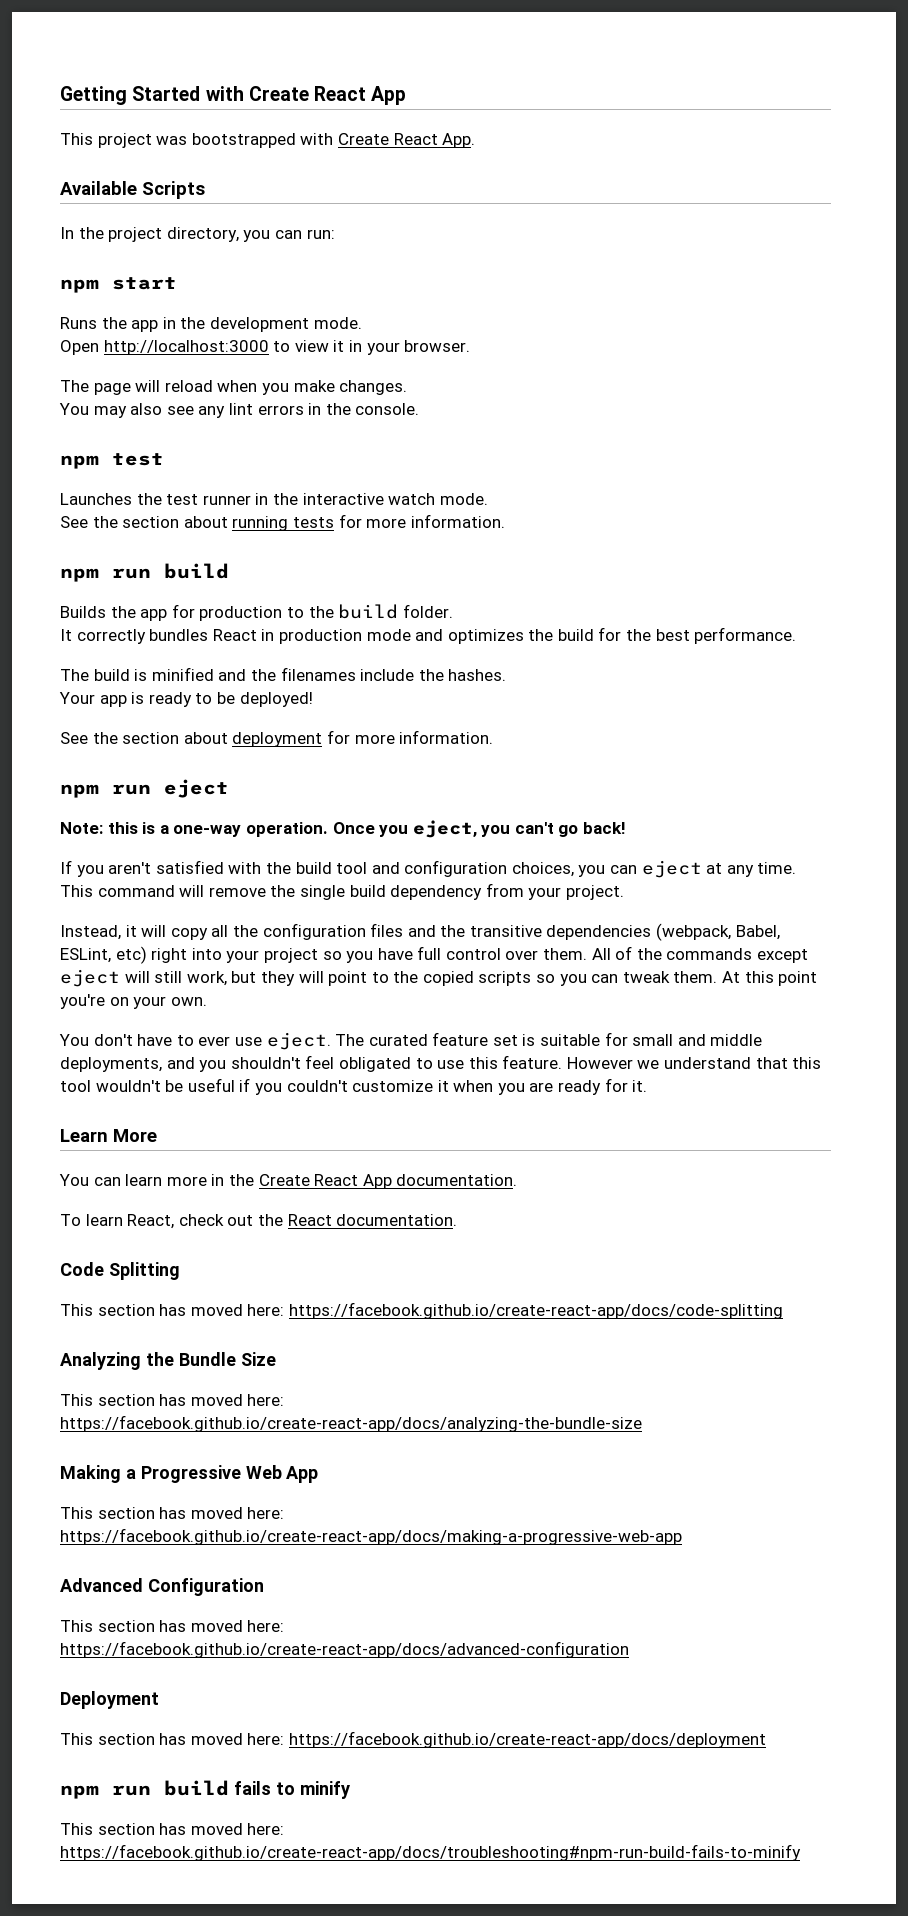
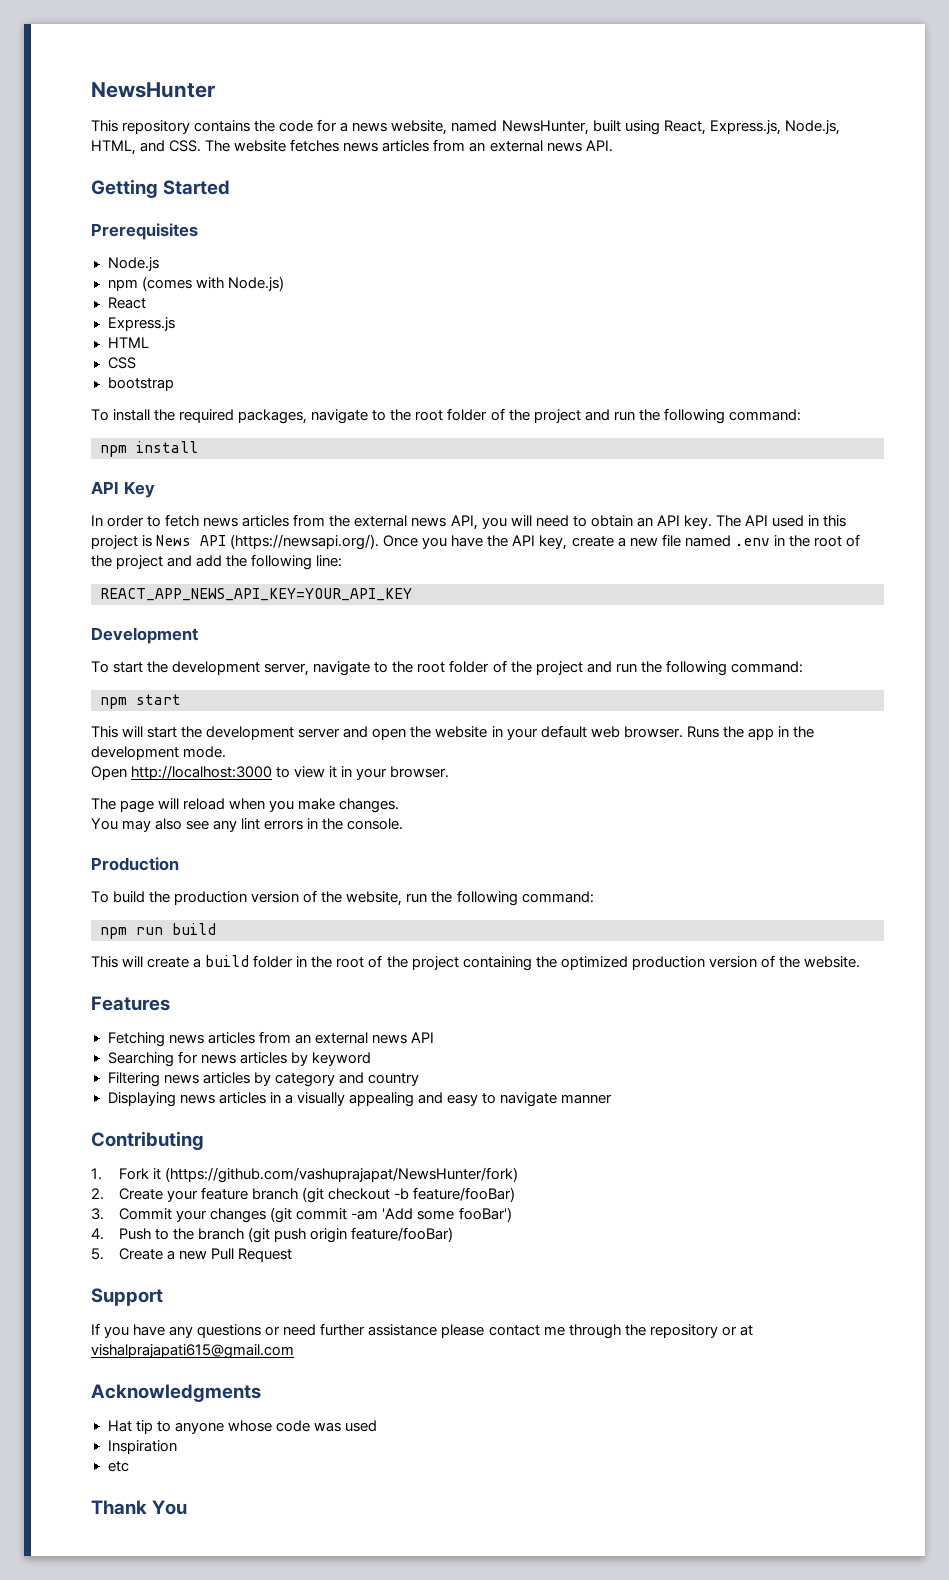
[60,86,407,105] [60,133,476,148] [60,181,205,199] [60,227,335,242] [60,277,177,293] Getting Started with Create React App // This project was bootstrapped with Create React App. // Available Scripts // In the project directory, you can run: // npm start // -> [91,82,215,98] [91,119,840,135] [91,139,613,155] [91,179,231,198] [91,223,198,240] [107,257,159,271] [107,276,284,291] [107,297,146,309] [107,317,175,331] [107,337,149,348] [107,357,136,369] [107,377,174,391] [91,408,801,424] [100,441,198,457] [91,481,155,498] [91,514,847,530] [91,534,860,550] [91,554,343,570] [100,588,412,601] [91,627,198,644] [91,660,803,676] [100,694,181,709] [91,725,683,740] NewsHunter // This repository contains the code for a news website, named NewsHunter, built using React, Express.js, Node.js, HTML, and CSS. The website fetches news articles from an external news API. // Getting Started // Prerequisites // Node.js // npm (comes with Node.js) // React // Express.js // HTML // CSS // bootstrap // To install the required packages, navigate to the root folder of the project and run the following command: // npm install // API Key // In order to fetch news articles from the external news API, you will need to obtain an API key. The API used in this project is News API (https://newsapi.org/). Once you have the API key, create a new file named .env in the root of the project and add the following line: // REACT_APP_NEWS_API_KEY=YOUR_API_KEY // Development // To start the development server, navigate to the root folder of the project and run the following command: // npm start // This will start the development server and open the website in your default web browser.
[60,453,164,469] [60,493,488,505] [60,514,505,531] [60,563,229,582] [60,604,453,621] [60,627,797,644] [60,667,507,681] [59,692,313,707] [60,730,494,747] [60,779,229,798] [60,820,627,838] [60,860,797,878] [60,883,624,900] [60,923,780,941] [60,946,809,964] [60,969,818,987] [60,994,207,1009] [59,1032,763,1050] [60,1055,822,1072] [60,1078,648,1095] [60,1129,157,1142] [59,1174,518,1189] [60,1214,458,1229] [60,1262,180,1280] [60,1302,783,1319] [60,1352,276,1370] [60,1394,285,1406] [60,1415,642,1432] [60,1465,319,1483] [60,1507,285,1519] [60,1528,682,1545] [60,1578,264,1596] [60,1620,285,1632] [60,1641,629,1658] [60,1691,159,1709] [60,1731,766,1748] [60,1780,350,1799] [60,1823,285,1835] [60,1844,801,1861] npm test // Launches the test runner in the interactive watch mode. // See the section about running tests for more information. // npm run build // Builds the app for production to the build folder. // It correctly bundles React in production mode and optimizes the build for the best performance. // The build is minified and the filenames include the hashes. // Your app is ready to be deployed! // See the section about deployment for more information. // npm run eject // Note: this is a one-way operation. Once you eject, you can't go back! // If you aren't satisfied with the build tool and configuration choices, you can eject at any time. This command will remove the single build dependency from your project. // Instead, it will copy all the configuration files and the transitive dependencies (webpack, Babel, ESLint, etc) right into your project so you have full control over them. All of the commands except eject will still work, but they will point to the copied scripts so you can tweak them. At this point you're on your own. // You don't have to ever use eject. The curated feature set is suitable for small and middle deployments, and you shouldn't feel obligated to use this feature. However we understand that this tool wouldn't be useful if you couldn't customize it when you are ready for it. // Learn More // You can learn more in the Create React App documentation. // To learn React, check out the React documentation. // Code Splitting // This section has moved here: https://facebook.github.io/create-react-app/docs/code-splitting // Analyzing the Bundle Size // This section has moved here: https://facebook.github.io/create-react-app/docs/analyzing-the-bundle-size // Making a Progressive Web App // This section has moved here: https://facebook.github.io/create-react-app/docs/making-a-progressive-web-app // Advanced Configuration // This section has moved here: https://facebook.github.io/create-react-app/docs/advanced-configuration // Deployment // This section has moved here: https://facebook.github.io/create-react-app/docs/deployment // npm run build fails to minify // This section has moved here: https://facebook.github.io/create-react-app/docs/troubleshooting#npm-run-build-fails-to-minify -> [91,857,179,871] [91,890,594,906] [100,923,216,939] [91,955,860,971] [91,996,170,1011] [107,1031,434,1047] [107,1051,371,1067] [107,1072,419,1087] [107,1092,613,1107] [91,1131,204,1150] [91,1167,519,1183] [91,1187,516,1203] [91,1207,512,1223] [91,1227,454,1243] [91,1248,293,1262] [91,1288,163,1306] [91,1323,753,1339] [91,1344,294,1359] [91,1384,261,1402] [107,1420,377,1434] [107,1440,177,1454] [107,1461,129,1472] [91,1500,188,1515] Production // To build the production version of the website, run the following command: // npm run build // This will create a build folder in the root of the project containing the optimized production version of the website. // Features // Fetching news articles from an external news API // Searching for news articles by keyword // Filtering news articles by category and country // Displaying news articles in a visually appealing and easy to navigate manner // Contributing // 1. Fork it (https://github.com/vashuprajapat/NewsHunter/fork) // 2. Create your feature branch (git checkout -b feature/fooBar) // 3. Commit your changes (git commit -am 'Add some fooBar') // 4. Push to the branch (git push origin feature/fooBar) // 5. Create a new Pull Request // Support // If you have any questions or need further assistance please contact me through the repository or at vishalprajapati615@gmail.com // Acknowledgments // Hat tip to anyone whose code was used // Inspiration // etc // Thank You

